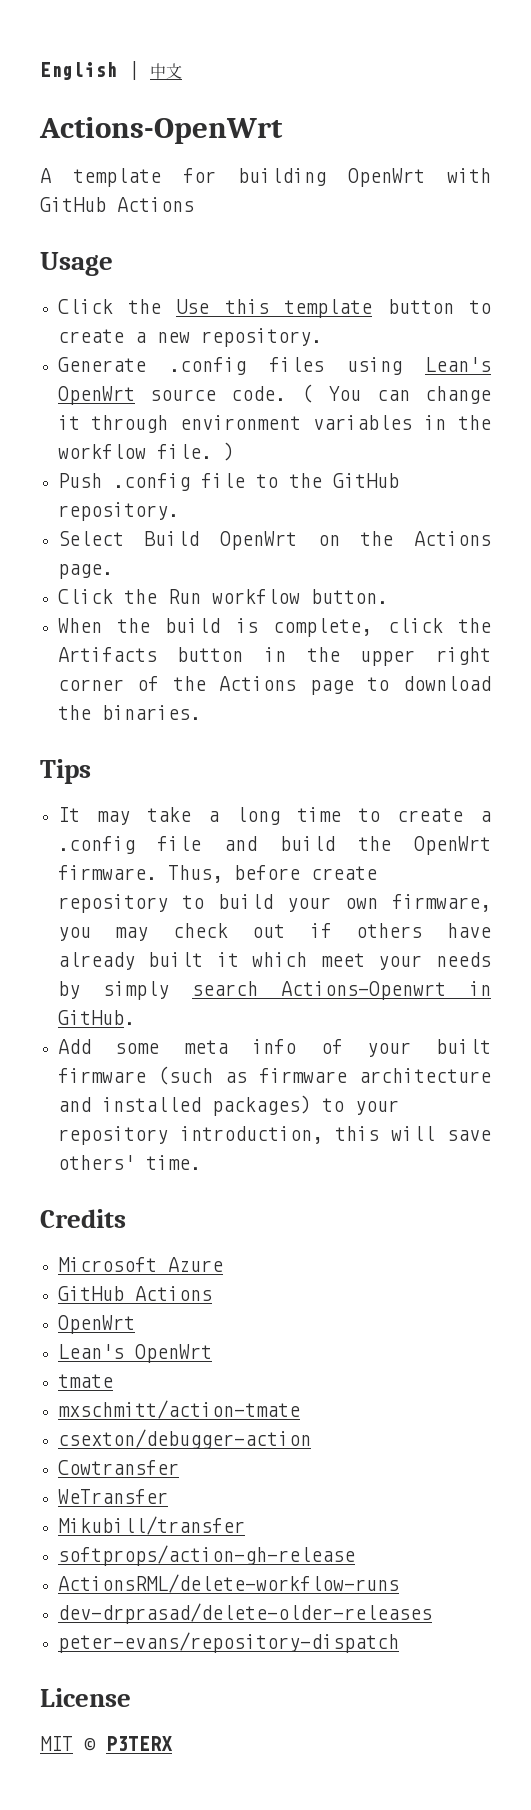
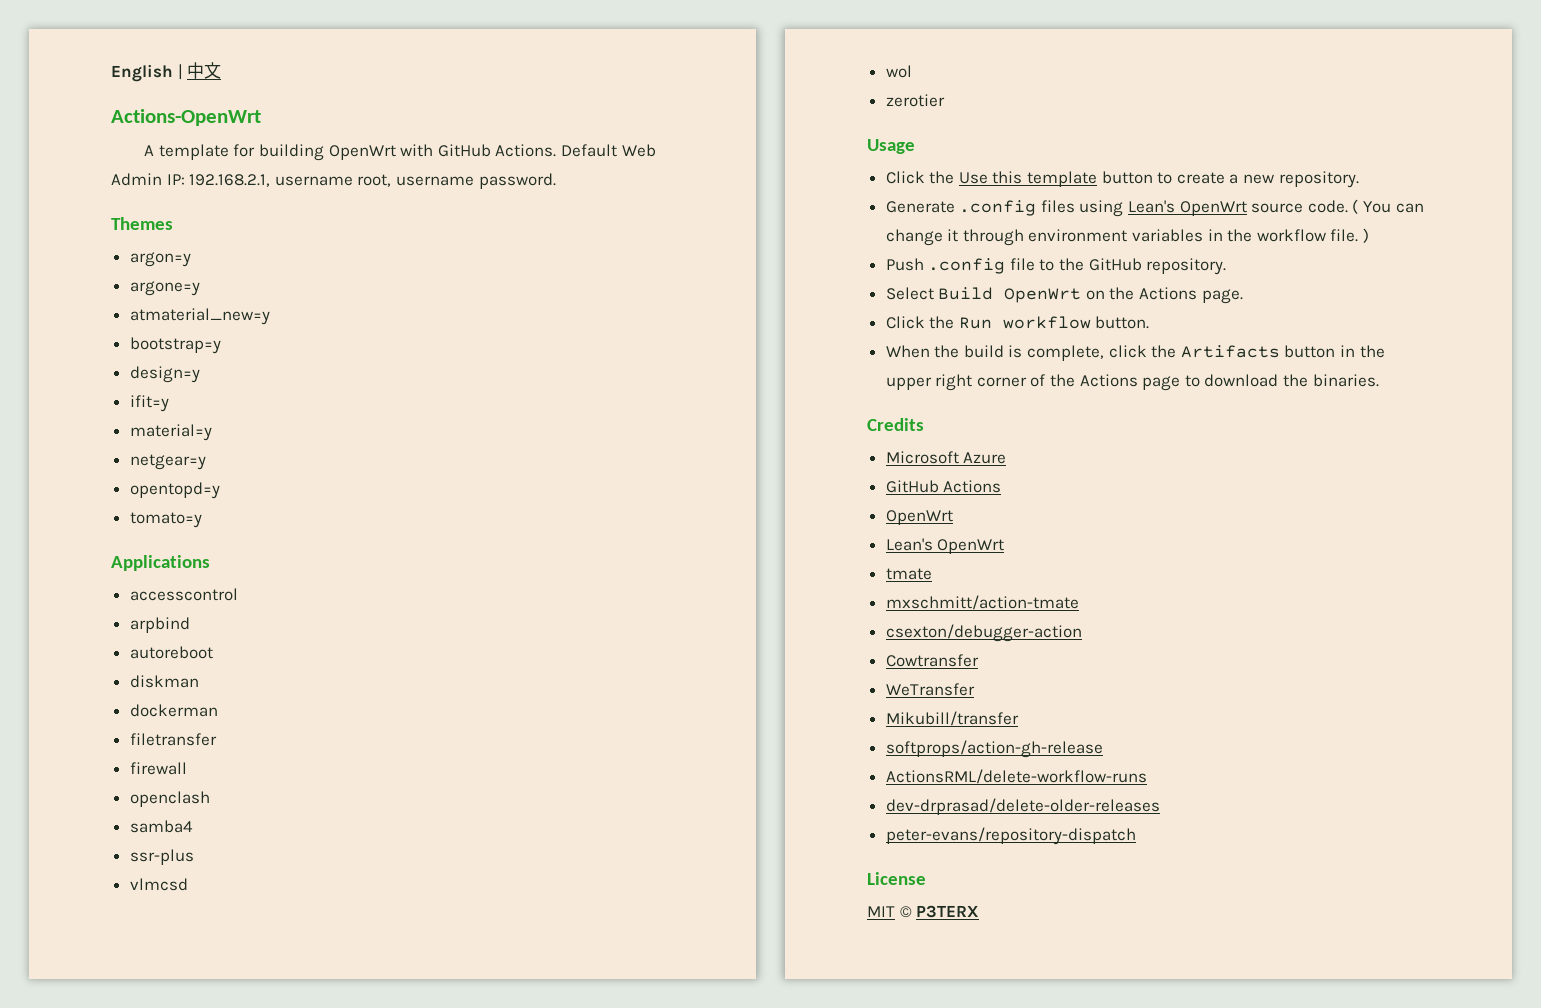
[117,197,194,212] Actions -> [495,144,656,157] [111,173,556,189] [111,217,173,230] [129,252,191,267] [129,281,200,296] [129,308,270,325] [129,337,221,354] [129,366,200,383] [129,395,169,412] [129,424,212,441] [129,454,206,470] [129,482,220,499] [129,512,202,528] [111,555,210,571] [129,588,238,601] [129,617,190,633] [129,646,213,659] [129,675,199,688] [129,704,218,717] [129,733,217,746] [129,762,187,775] [129,791,210,807] [129,820,193,833] [129,849,194,865] [129,878,188,891] [885,65,912,78] [885,94,945,107] Actions. Default Web Admin IP: 192.168.2.1, username root, username password. // Themes // argon=y // argone=y // atmaterial_new=y // bootstrap=y // design=y // ifit=y // material=y // netgear=y // opentopd=y // tomato=y // Applications // accesscontrol // arpbind // autoreboot // diskman // dockerman // filetransfer // firewall // openclash // samba4 // ssr-plus // vlmcsd // wol // zerotier
[40,759,91,784] [57,807,492,825] [57,836,491,855] [57,865,377,883] [57,894,491,913] [57,923,491,941] [57,952,491,970] [57,981,491,1000] [57,1010,135,1025] [57,1039,491,1057] [57,1066,491,1085] [57,1095,399,1116] [57,1126,491,1145] [57,1155,201,1170] // Tips // It may take a long time to create a .config file and build the OpenWrt firmware. Thus, before create repository to build your own firmware, you may check out if others have already built it which meet your needs by simply search Actions-Openwrt in GitHub. // Add some meta info of your built firmware (such as firmware architecture and installed packages) to your repository introduction, this will save others' time. -> (1379, 380) none

